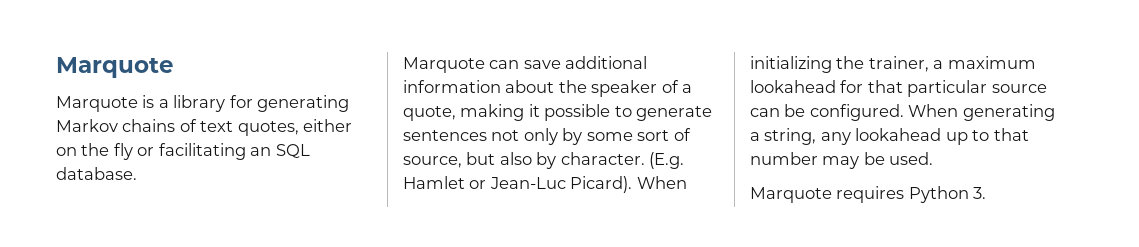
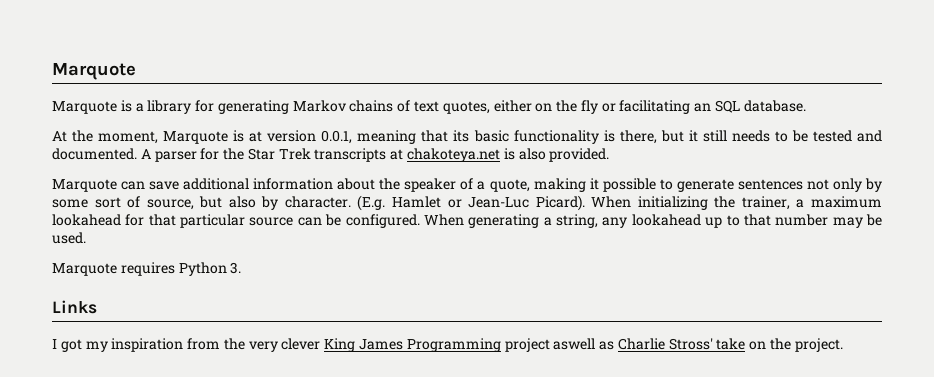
(137, 173) none -> [52,130,882,144] [52,148,610,162] // At the moment, Marquote is at version 0.0.1, meaning that its basic functionality is there, but it still needs to be tested and documented. A parser for the Star Trek transcripts at chakoteya.net is also provided.
(987, 193) none -> [52,300,97,314] [52,338,843,352] // Links // I got my inspiration from the very clever King James Programming project aswell as Charlie Stross' take on the project.

